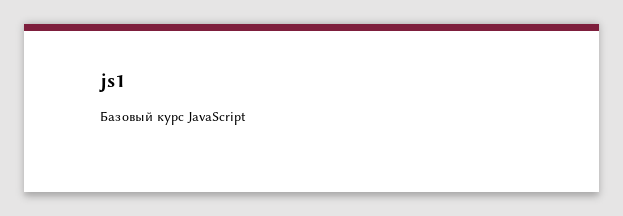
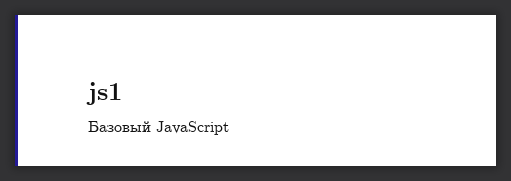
[157,115,184,125] курс -> (151, 126) none

